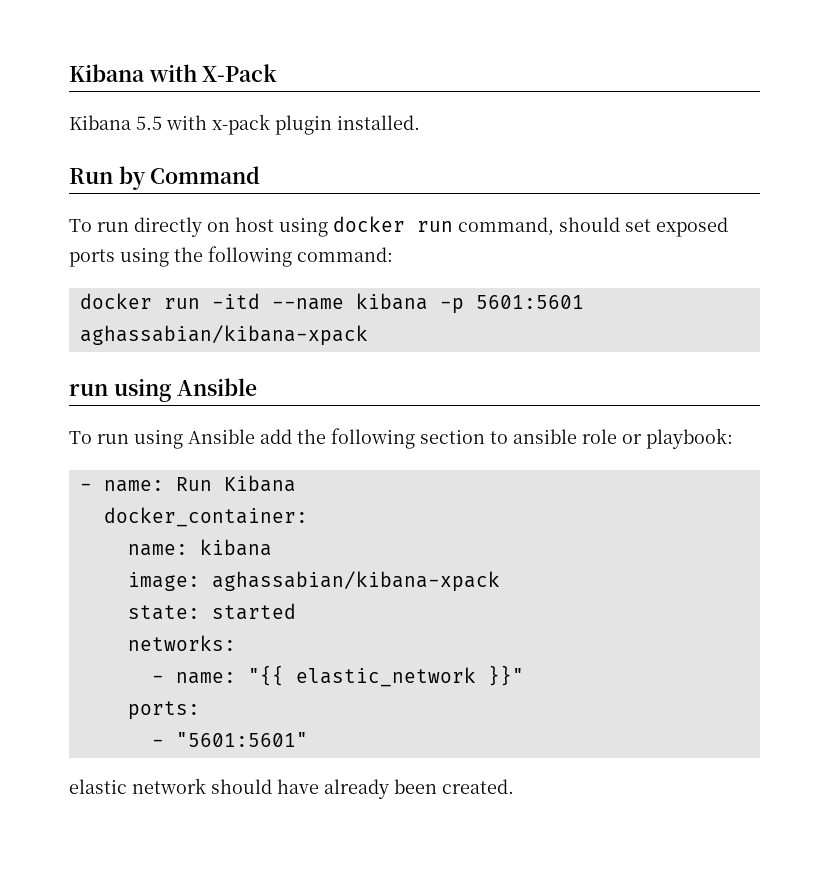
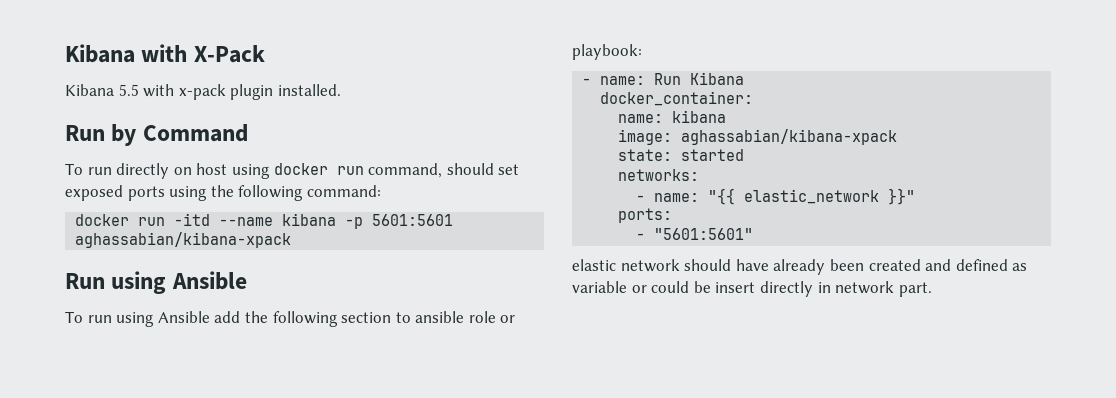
[69,383,108,396] run -> [65,273,105,289] Run
[442,779,514,794] created. -> [868,259,1028,271] [572,281,932,297] created and defined as variable or could be insert directly in network part.

